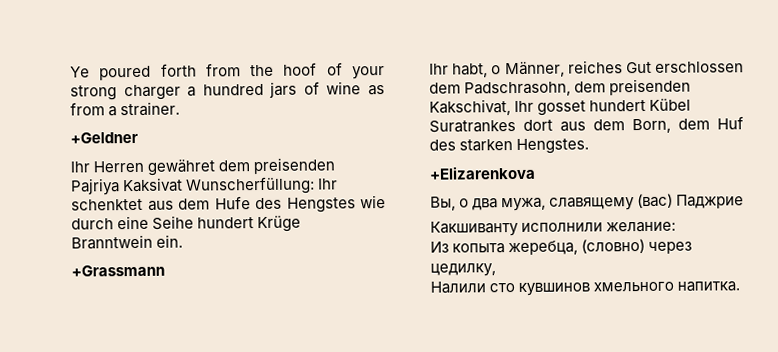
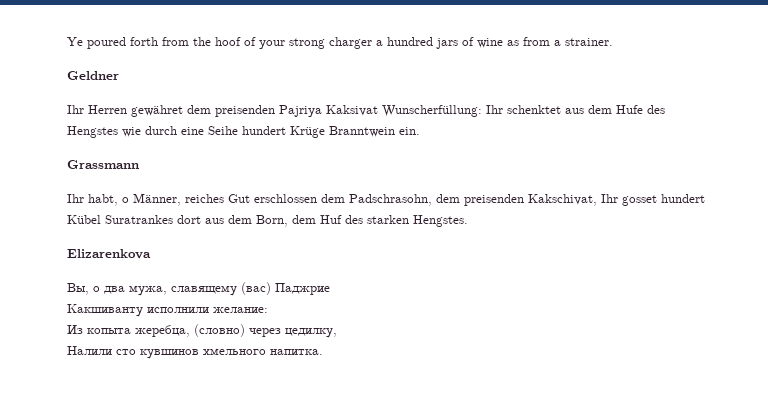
[70,131,138,144] +Geldner -> [67,71,119,80] Geldner
[71,264,165,277] +Grassmann -> [67,160,139,169] Grassmann
[429,165,536,180] +Elizarenkova -> [67,249,151,259] Elizarenkova

